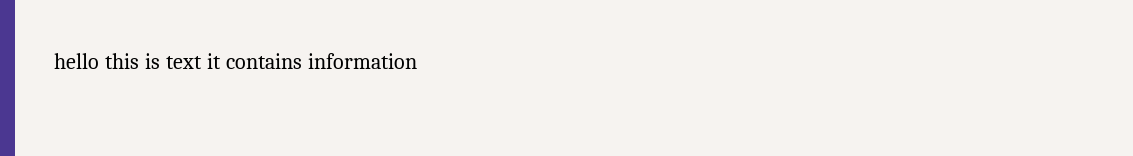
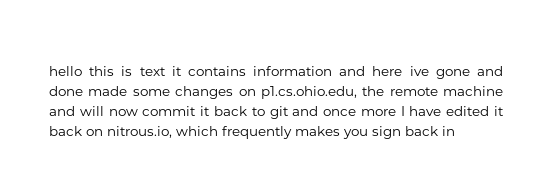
(417, 61) none -> [339,66,504,79] [49,86,503,99] [49,106,504,119] [49,126,455,139] and here ive gone and done made some changes on p1.cs.ohio.edu, the remote machine and will now commit it back to git and once more I have edited it back on nitrous.io, which frequently makes you sign back in

